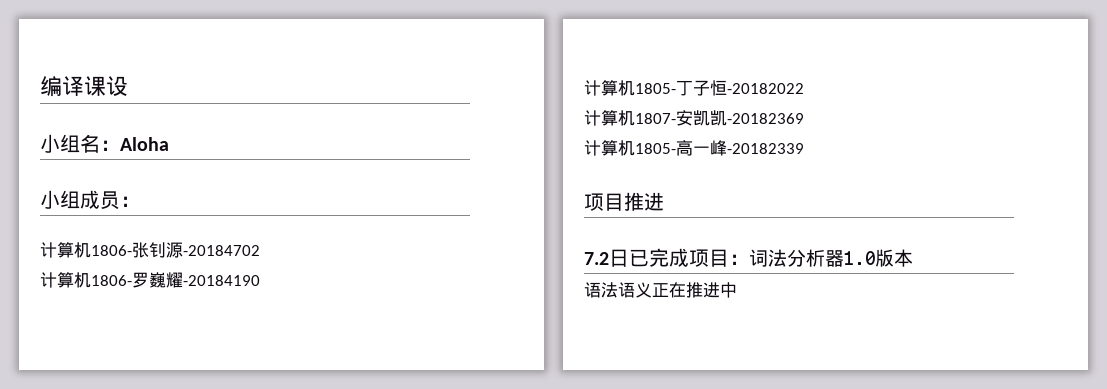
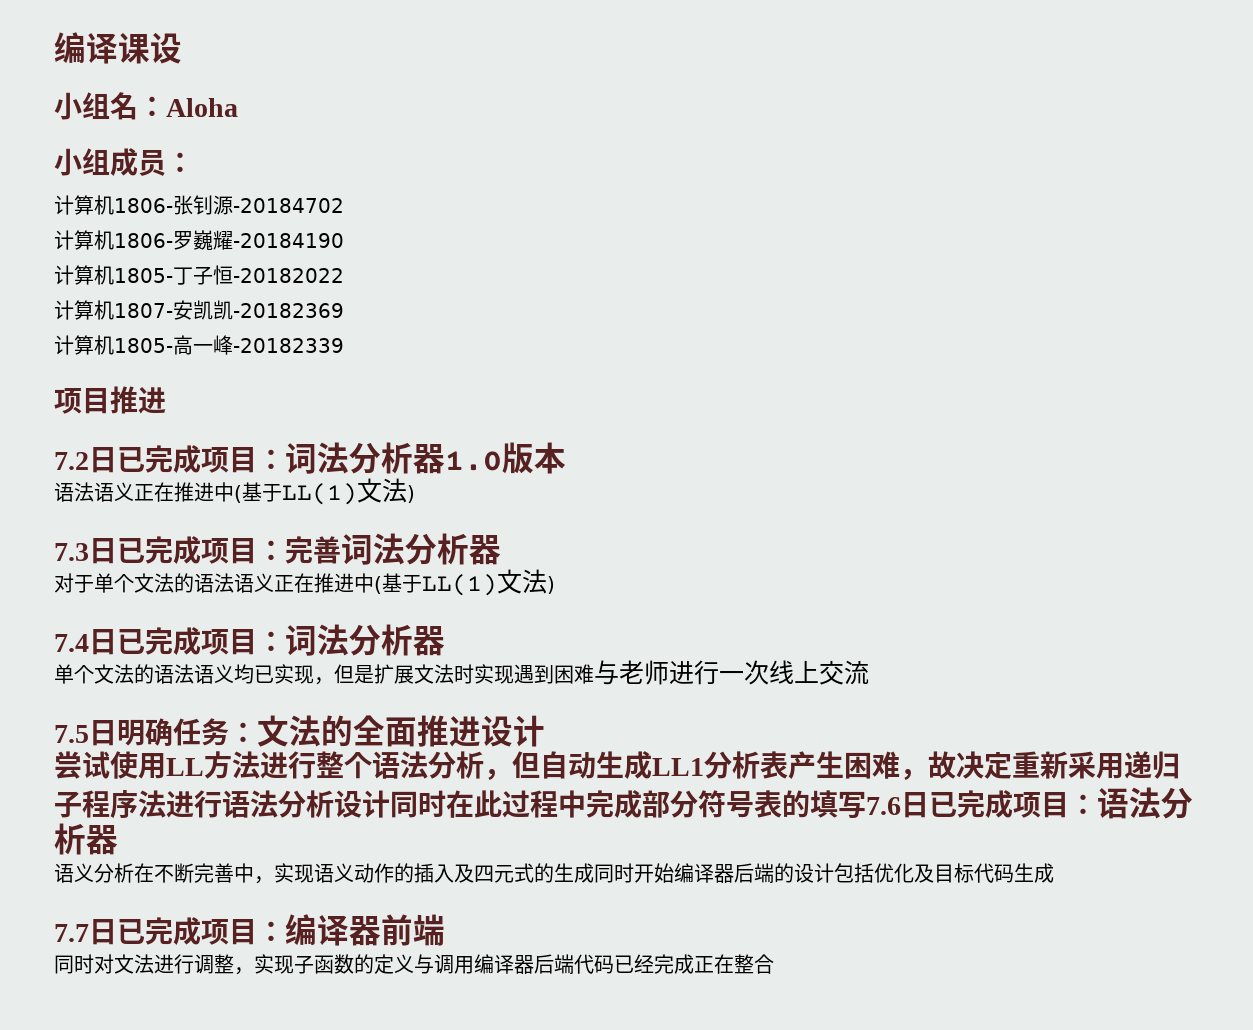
(737, 290) none -> [234,478,415,505] [54,533,501,565] [54,569,555,596] [54,624,445,656] [54,660,869,685] [54,715,545,747] [54,751,1180,781] [54,787,1193,819] [54,823,118,855] [54,863,1054,884] [54,914,445,946] [54,954,774,975] (基于LL(1)文法) // 7.3日已完成项目：完善词法分析器 // 对于单个文法的语法语义正在推进中(基于LL(1)文法) // 7.4日已完成项目：词法分析器 // 单个文法的语法语义均已实现，但是扩展文法时实现遇到困难与老师进行一次线上交流 // 7.5日明确任务：文法的全面推进设计 // 尝试使用LL方法进行整个语法分析，但自动生成LL1分析表产生困难，故决定重新采用递归子程序法进行语法分析设计同时在此过程中完成部分符号表的填写7.6日已完成项目：语法分析器 // 语义分析在不断完善中，实现语义动作的插入及四元式的生成同时开始编译器后端的设计包括优化及目标代码生成 // 7.7日已完成项目：编译器前端 // 同时对文法进行调整，实现子函数的定义与调用编译器后端代码已经完成正在整合

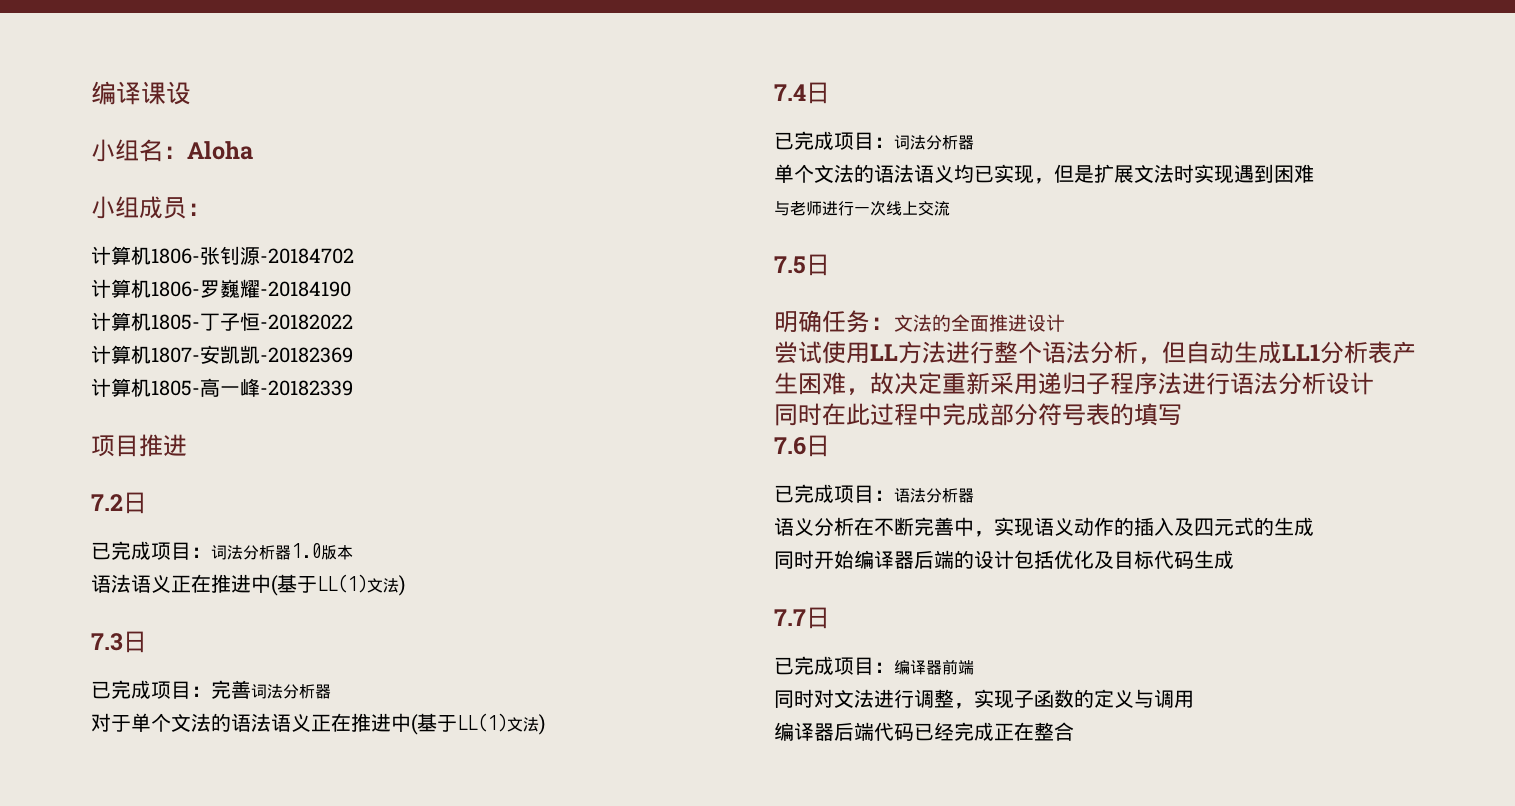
(117, 460) none -> (147, 503) //
(117, 551) none -> (147, 642) //
(117, 642) none -> (830, 93) //
(594, 674) none -> (1314, 173) //
(117, 733) none -> (830, 265) //
(390, 804) none -> (1374, 383) //
(866, 805) none -> (1182, 414) //
(929, 805) none -> (830, 446) //
(594, 873) none -> (1314, 526) //
(117, 932) none -> (830, 618) //
(474, 965) none -> (1194, 699) //

